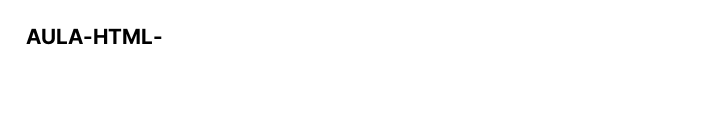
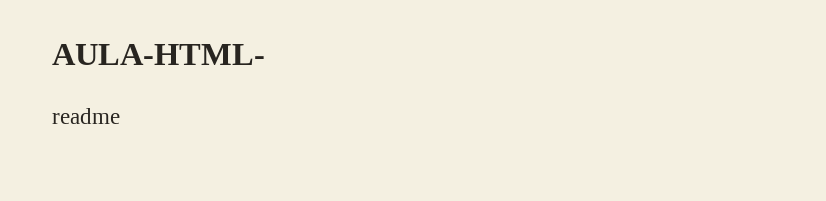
(163, 36) none -> [52,108,120,124] // readme

